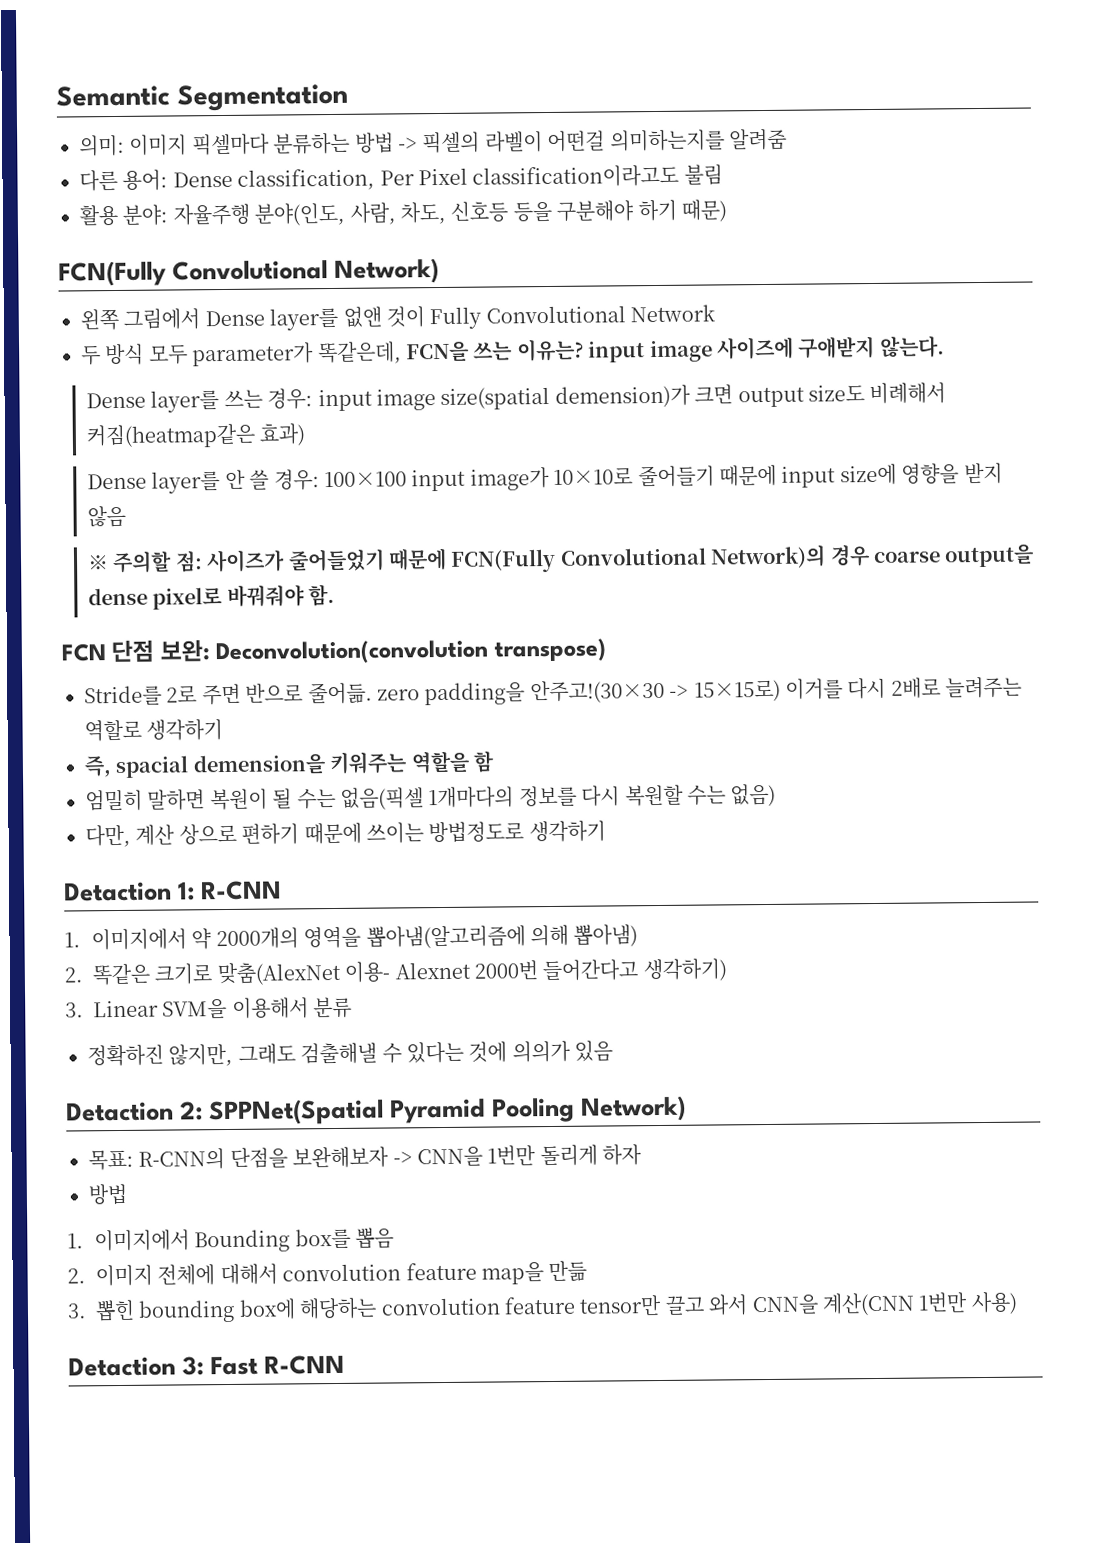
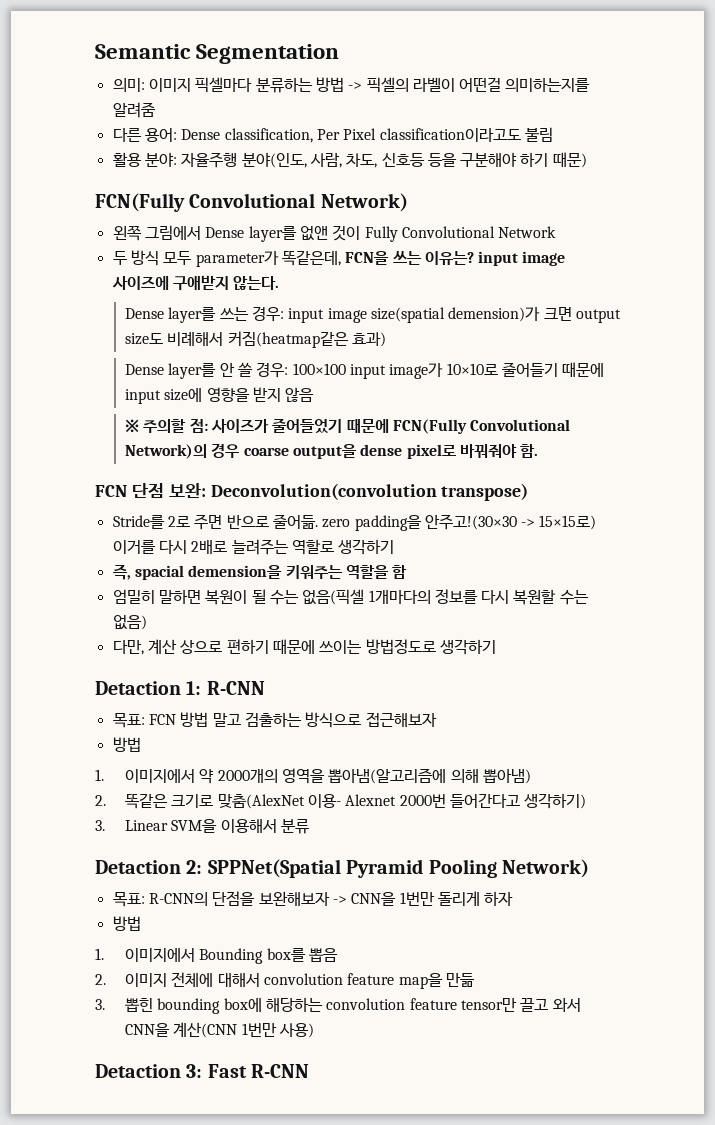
(283, 890) none -> [112,712,437,728] [112,737,141,752] // 목표: FCN 방법 말고 검출하는 방식으로 접근해보자 // 방법
[87,1040,614,1067] // 정확하진 않지만, 그래도 검출해낼 수 있다는 것에 의의가 있음 -> (309, 826) none

